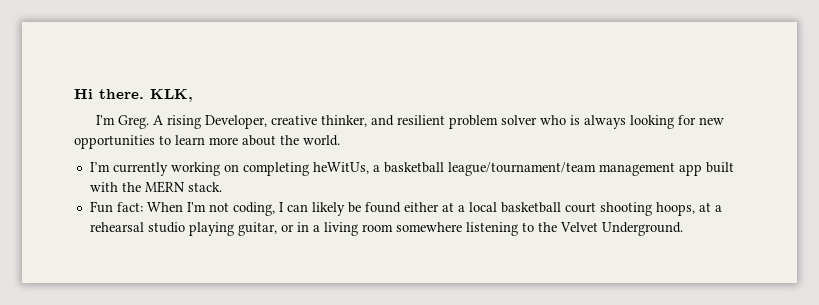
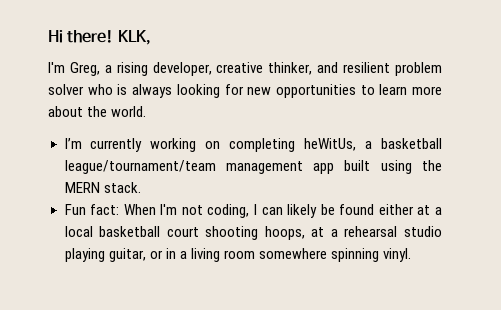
[99,89,144,99] there. -> [67,30,114,43] there!
[118,115,268,129] Greg. A rising Developer, -> [69,62,212,76] Greg, a rising developer,
[89,182,118,192] with -> [380,160,412,174] using
[465,222,683,236] listening to the Velvet Underground. -> [330,248,411,262] spinning vinyl.

